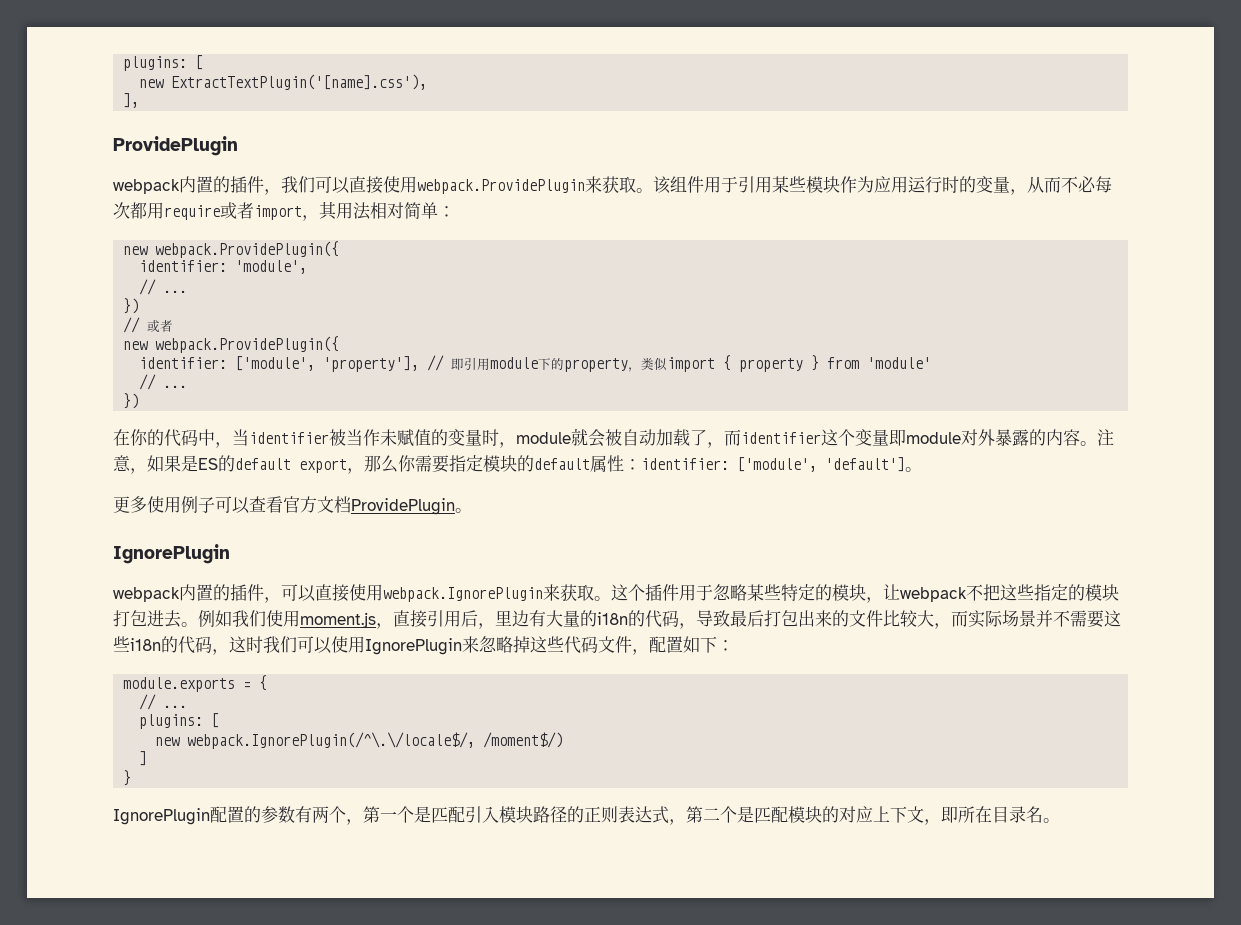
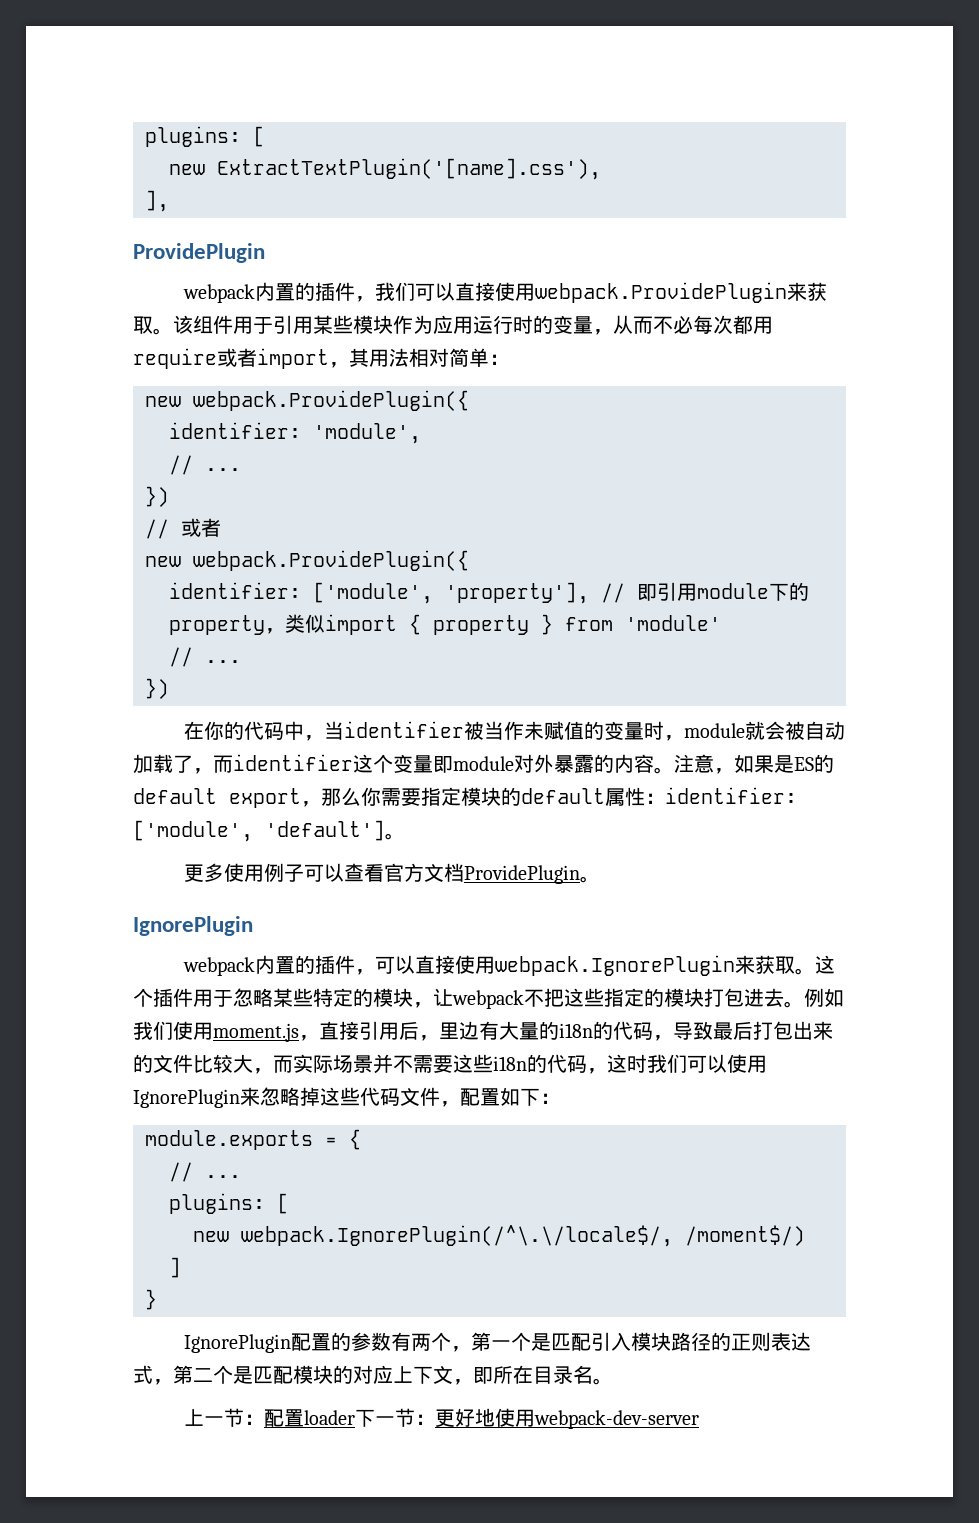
(1060, 820) none -> [184,1408,700,1429] // 上一节：配置loader下一节：更好地使用webpack-dev-server

